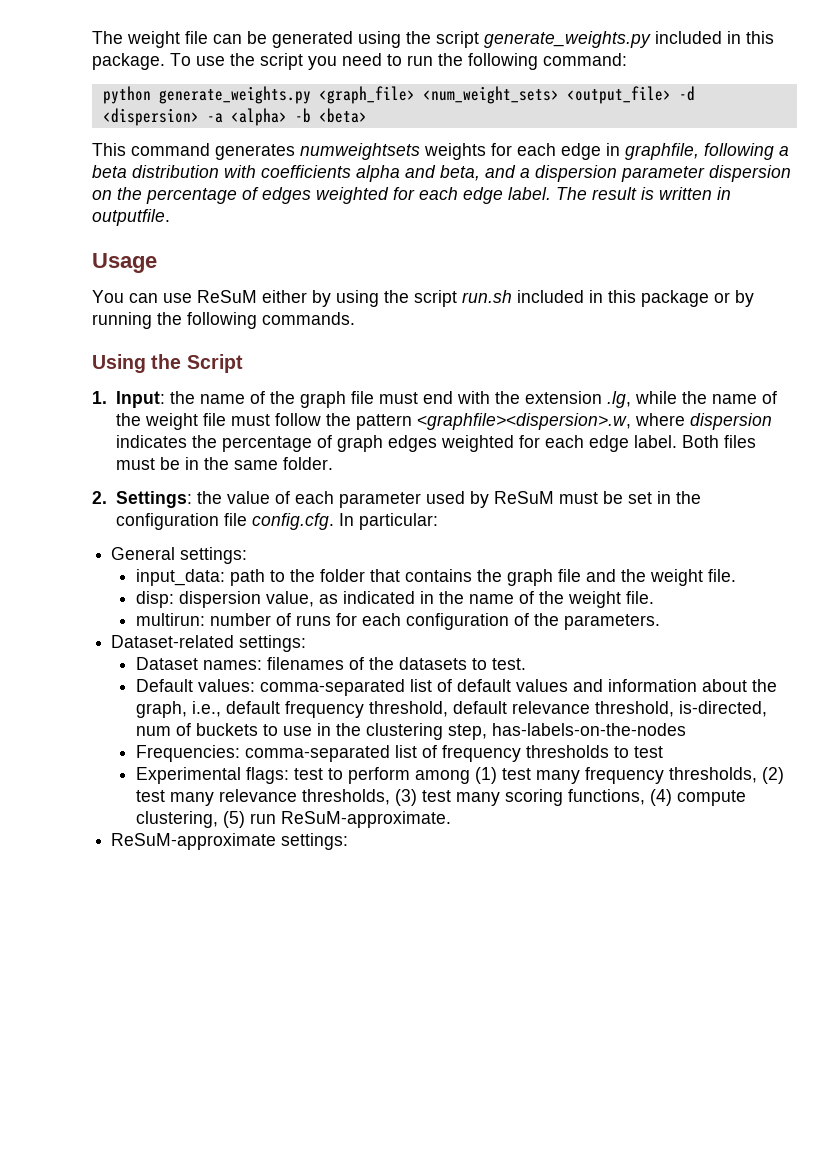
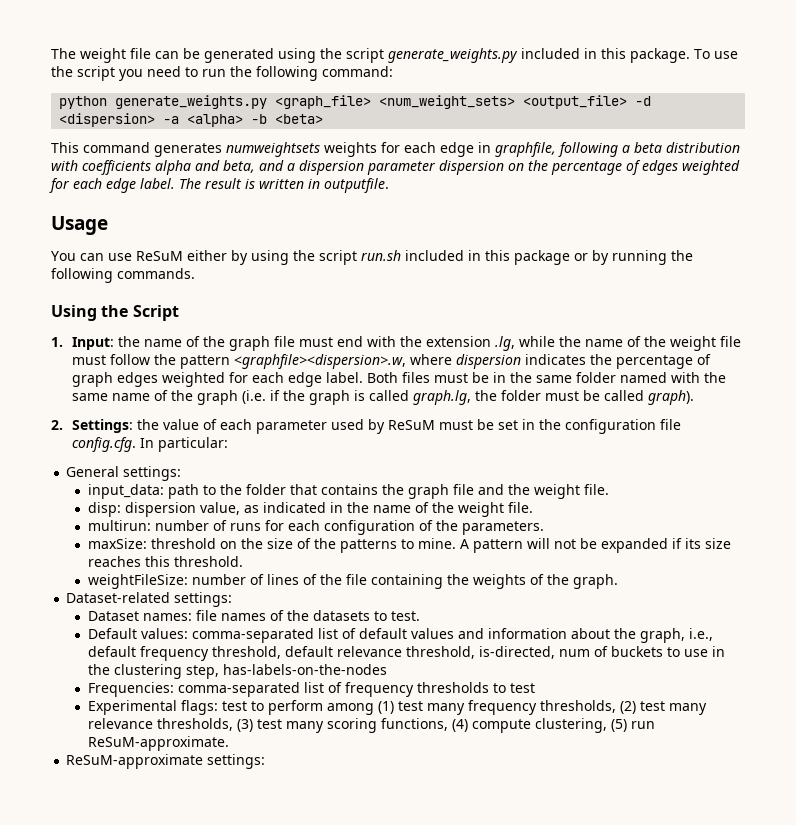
[283,457,334,470] folder. -> [576,372,727,383] [72,390,695,405] folder named with the same name of the graph (i.e. if the graph is called graph.lg, the folder must be called graph).
(660, 622) none -> [87,538,731,553] [87,556,243,567] [87,574,618,589] // maxSize: threshold on the size of the patterns to mine. A pattern will not be expanded if its size reaches this threshold. // weightFileSize: number of lines of the file containing the weights of the graph.
[266,657,344,670] filenames -> [195,610,266,621] file names

